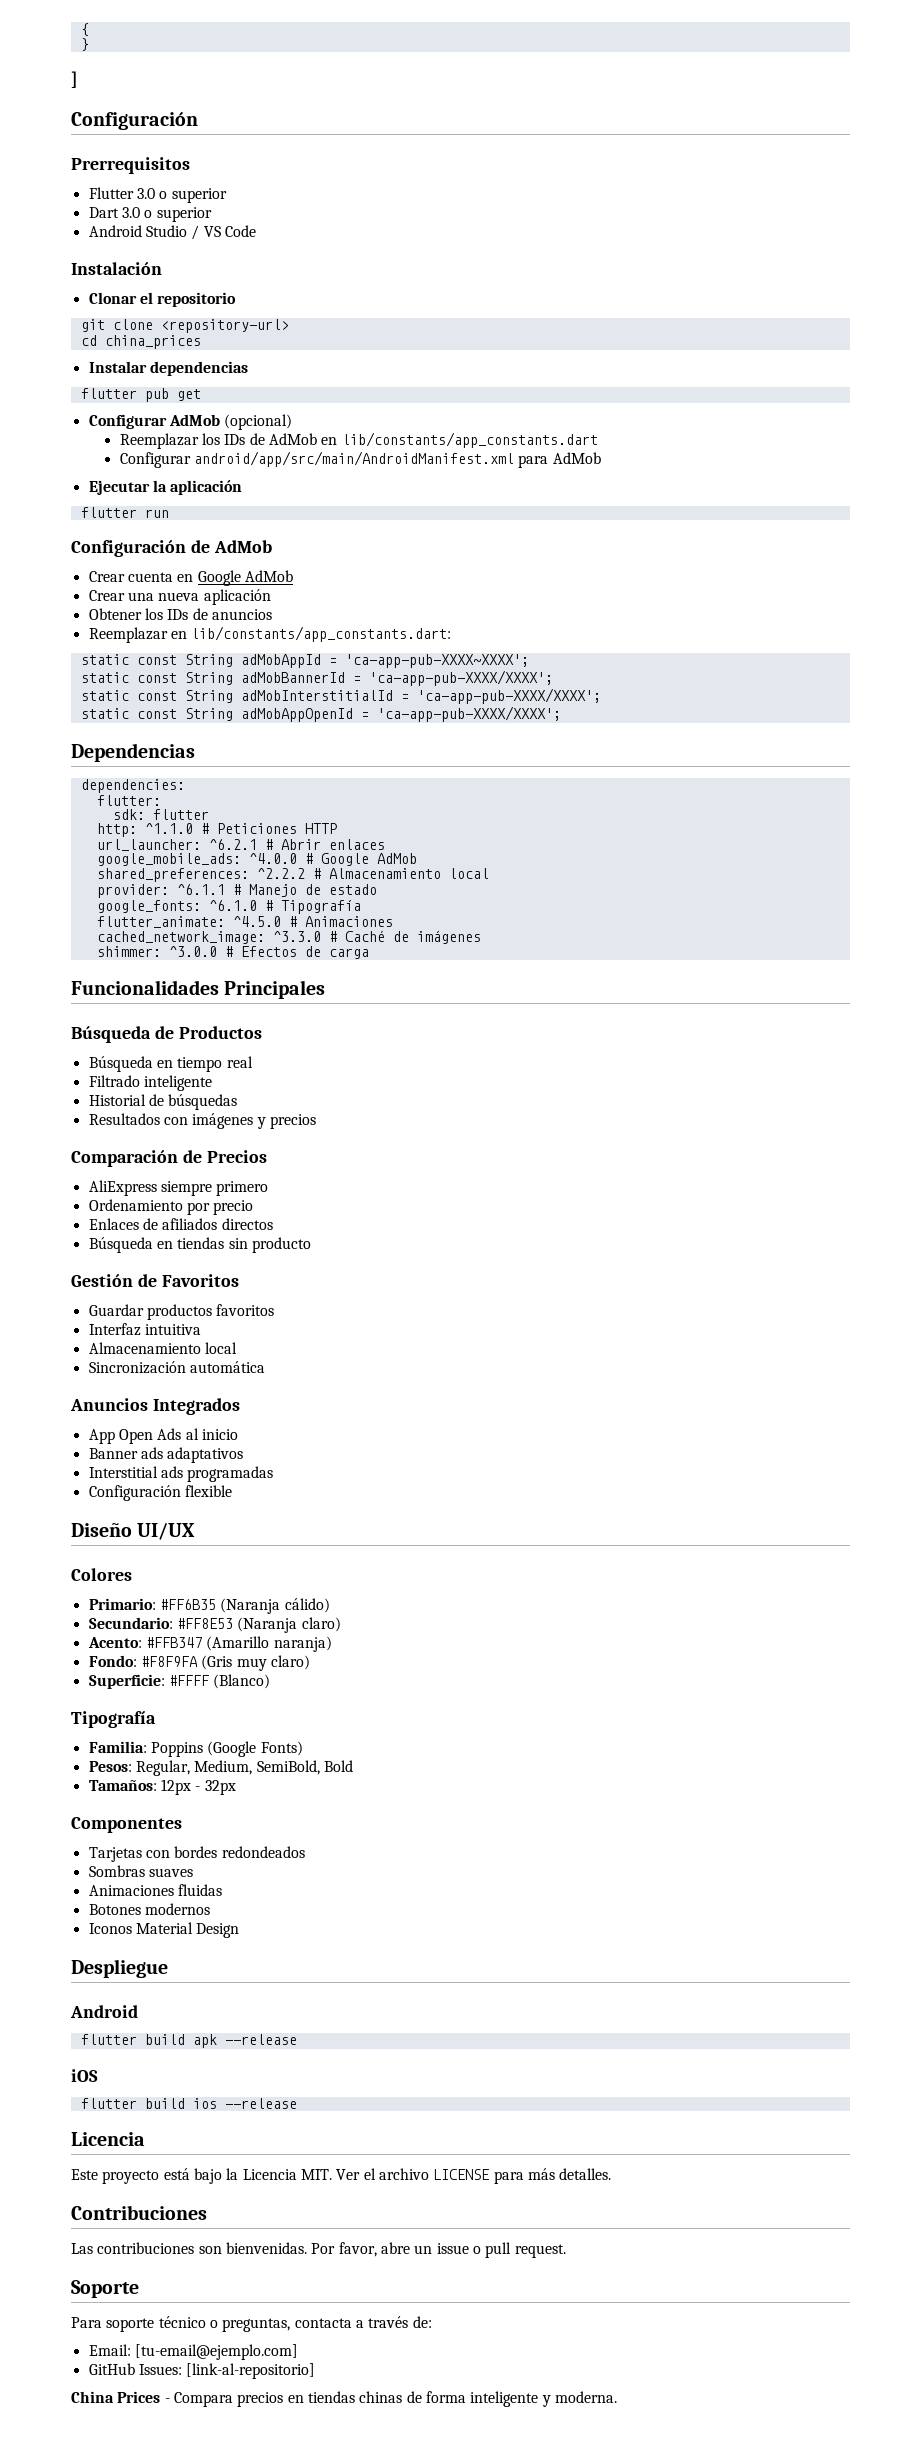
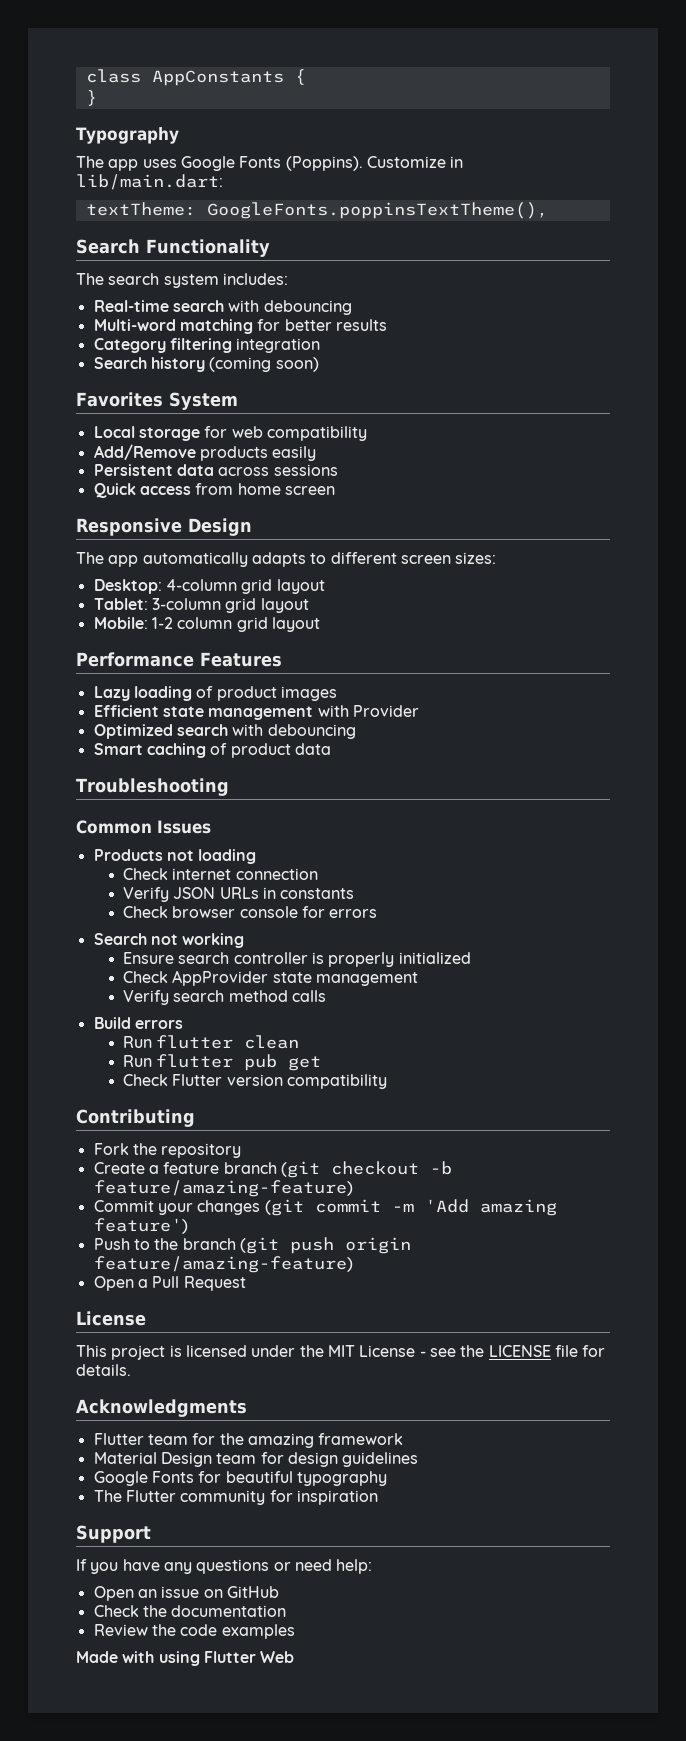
(80, 29) none -> [85,69,284,86] class AppConstants
[71,71,78,88] [71,112,198,130] [71,157,190,174] [88,187,227,203] [88,207,212,222] [88,225,256,240] [71,262,162,275] [88,292,237,307] [80,319,289,333] [80,335,201,349] [88,361,248,376] [80,388,201,402] [88,414,293,430] [119,432,598,449] [119,451,601,468] [88,480,243,495] [80,507,169,518] [71,540,272,557] [88,570,293,586] [88,589,271,605] [88,608,272,620] [88,626,452,643] [80,654,529,668] [80,670,553,686] [80,688,601,704] [80,706,561,722] [71,743,195,762] [80,779,185,793] [96,795,161,806] [112,809,209,820] [96,823,337,837] [96,839,385,851] [96,853,417,866] [96,868,489,882] [96,884,377,898] [96,900,361,914] [96,916,393,928] [96,930,481,944] [96,946,369,959] [71,980,326,999] [71,1026,262,1043] [88,1056,253,1072] [88,1075,212,1091] [88,1094,238,1110] [88,1113,316,1129] [71,1150,267,1167] [88,1180,269,1196] [88,1199,254,1215] [88,1218,273,1230] [88,1237,311,1253] [71,1274,239,1287] [88,1304,275,1320] [88,1323,201,1336] [88,1342,237,1354] [88,1361,265,1374] [70,1398,240,1415] [88,1428,238,1444] [88,1447,244,1463] [88,1466,274,1482] [88,1485,232,1501] [71,1523,196,1540] [71,1568,132,1581] [88,1598,330,1614] [88,1617,341,1633] [87,1636,332,1652] [88,1655,310,1671] [88,1674,271,1689] [71,1711,156,1728] [88,1741,303,1757] [88,1760,353,1776] [88,1779,236,1795] [71,1817,182,1833] [88,1846,305,1862] [88,1865,193,1877] [88,1884,222,1896] [88,1903,210,1915] [88,1922,240,1938] [71,1959,168,1978] [70,2005,138,2018] [80,2034,297,2048] [71,2069,98,2082] [80,2098,297,2109] [71,2132,145,2146] [71,2168,612,2184] [71,2205,207,2220] [71,2242,566,2258] [71,2280,139,2298] [71,2316,432,2332] [88,2344,298,2360] [88,2363,316,2379] [71,2391,617,2407] ] // Configuración // Prerrequisitos // Flutter 3.0 o superior // Dart 3.0 o superior // Android Studio / VS Code // Instalación // Clonar el repositorio // git clone <repository-url> // cd china_prices // Instalar dependencias // flutter pub get // Configurar AdMob (opcional) // Reemplazar los IDs de AdMob en lib/constants/app_constants.dart // Configurar android/app/src/main/AndroidManifest.xml para AdMob // Ejecutar la aplicación // flutter run // Configuración de AdMob // Crear cuenta en Google AdMob // Crear una nueva aplicación // Obtener los IDs de anuncios // Reemplazar en lib/constants/app_constants.dart: // static const String adMobAppId = 'ca-app-pub-XXXX~XXXX'; // static const String adMobBannerId = 'ca-app-pub-XXXX/XXXX'; // static const String adMobInterstitialId = 'ca-app-pub-XXXX/XXXX'; // static const String adMobAppOpenId = 'ca-app-pub-XXXX/XXXX'; // Dependencias // dependencies: // flutter: // sdk: flutter // http: ^1.1.0 # Peticiones HTTP // url_launcher: ^6.2.1 # Abrir enlaces // google_mobile_ads: ^4.0.0 # Google AdMob // shared_preferences: ^2.2.2 # Almacenamiento local // provider: ^6.1.1 # Manejo de estado // google_fonts: ^6.1.0 # Tipografía // flutter_animate: ^4.5.0 # Animaciones // cached_network_image: ^3.3.0 # Caché de imágenes // shimmer: ^3.0.0 # Efectos de carga // Funcionalidades Principales // Búsqueda de Productos // Búsqueda en tiempo real // Filtrado inteligente // Historial de búsquedas // Resultados con imágenes y precios // Comparación de Precios // AliExpress siempre primero // Ordenamiento por precio // Enlaces de afiliados directos // Búsqueda en tiendas sin producto // Gestión de Favoritos // Guardar productos favoritos // Interfaz intuitiva // Almacenamiento local // Sincronización automática // Anuncios Integrados // App Open Ads al inicio // Banner ads adaptativos // Interstitial ads programadas // Configuración flexible // Diseño UI/UX // Colores // Primario: #FF6B35 (Naranja cálido) // Secundario: #FF8E53 (Naranja claro) // Acento: #FFB347 (Amarillo naranja) // Fondo: #F8F9FA (Gris muy claro) // Superficie: #FFFF (Blanco) // Tipografía // Familia: Poppins (Google Fonts) // Pesos: Regular, Medium, SemiBold, Bold // Tamaños: 12px - 32px // Componentes // Tarjetas con bordes redondeados // Sombras suaves // Animaciones fluidas // Botones modernos // Iconos Material Design // Despliegue // Android // flutter build apk --release // iOS // flutter build ios --release // Licencia // Este proyecto está bajo la Licencia MIT. Ver el archivo LICENSE para más detalles. // Contribuciones // Las contribuciones son bienvenidas. Por favor, abre un issue o pull request. // Soporte // Para soporte técnico o preguntas, contacta a través de: // Email: [tu-email@ejemplo.com] // GitHub Issues: [link-al-repositorio] // China Prices - Compara precios en tiendas chinas de forma inteligente y moderna. -> [76,127,179,144] [76,156,464,171] [76,174,223,190] [85,202,548,219] [76,239,270,257] [76,273,288,288] [93,300,352,315] [93,319,387,334] [93,338,321,353] [93,357,319,372] [76,392,238,410] [93,426,367,441] [93,444,317,461] [93,464,338,476] [93,483,335,498] [76,518,252,536] [76,552,497,567] [93,579,325,594] [93,598,309,613] [93,617,320,632] [76,652,282,667] [93,686,337,701] [93,705,419,720] [93,724,356,739] [93,743,331,758] [76,778,229,796] [76,820,211,834] [93,849,257,864] [123,868,318,880] [123,887,355,902] [123,906,378,918] [93,933,245,948] [123,952,471,967] [123,970,419,986] [123,990,327,1005] [93,1017,183,1029] [123,1035,300,1049] [123,1054,322,1071] [123,1074,388,1089] [76,1109,195,1127] [93,1143,242,1158] [93,1161,452,1178] [93,1180,353,1197] [93,1199,557,1216] [93,1218,188,1234] [93,1237,411,1254] [93,1256,353,1273] [93,1276,246,1291] [76,1311,146,1326] [76,1345,606,1360] [76,1364,131,1376] [76,1399,247,1417] [93,1433,404,1448] [93,1452,419,1467] [93,1471,387,1486] [93,1490,378,1505] [76,1525,151,1543] [76,1559,373,1574] [93,1586,279,1601] [93,1605,287,1617] [93,1624,295,1639] [76,1651,295,1666] Typography // The app uses Google Fonts (Poppins). Customize in lib/main.dart: // textTheme: GoogleFonts.poppinsTextTheme(), // Search Functionality // The search system includes: // Real-time search with debouncing // Multi-word matching for better results // Category filtering integration // Search history (coming soon) // Favorites System // Local storage for web compatibility // Add/Remove products easily // Persistent data across sessions // Quick access from home screen // Responsive Design // The app automatically adapts to different screen sizes: // Desktop: 4-column grid layout // Tablet: 3-column grid layout // Mobile: 1-2 column grid layout // Performance Features // Lazy loading of product images // Efficient state management with Provider // Optimized search with debouncing // Smart caching of product data // Troubleshooting // Common Issues // Products not loading // Check internet connection // Verify JSON URLs in constants // Check browser console for errors // Search not working // Ensure search controller is properly initialized // Check AppProvider state management // Verify search method calls // Build errors // Run flutter clean // Run flutter pub get // Check Flutter version compatibility // Contributing // Fork the repository // Create a feature branch (git checkout -b feature/amazing-feature) // Commit your changes (git commit -m 'Add amazing feature') // Push to the branch (git push origin feature/amazing-feature) // Open a Pull Request // License // This project is licensed under the MIT License - see the LICENSE file for details. // Acknowledgments // Flutter team for the amazing framework // Material Design team for design guidelines // Google Fonts for beautiful typography // The Flutter community for inspiration // Support // If you have any questions or need help: // Open an issue on GitHub // Check the documentation // Review the code examples // Made with using Flutter Web

